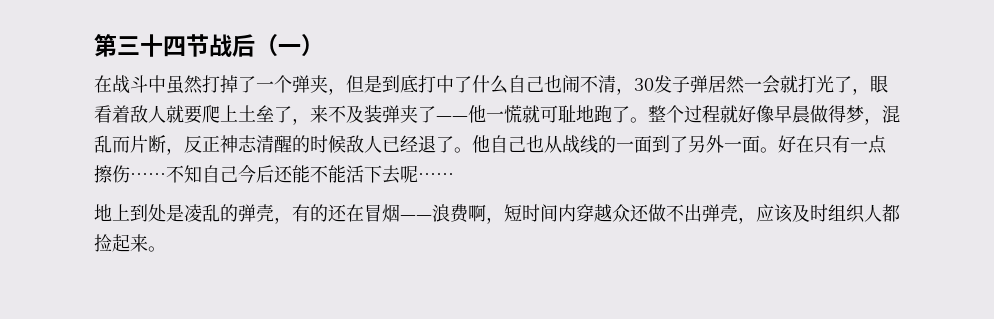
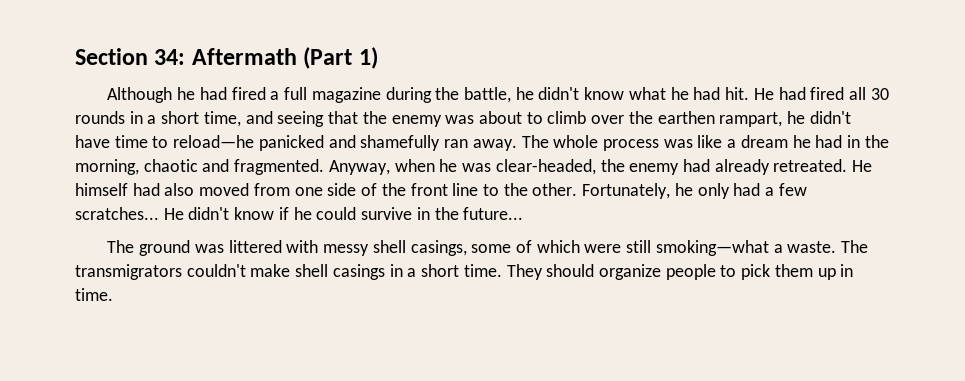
[94,34,324,58] [94,75,888,95] [94,105,900,125] [94,135,887,155] [94,165,454,184] [94,204,900,224] [94,234,166,252] 第三十四节战后（一） // 在战斗中虽然打掉了一个弹夹，但是到底打中了什么自己也闹不清，30发子弹居然一会就打光了，眼看着敌人就要爬上土垒了，来不及装弹夹了——他一慌就可耻地跑了。整个过程就好像早晨做得梦，混乱而片断，反正神志清醒的时候敌人已经退了。他自己也从战线的一面到了另外一面。好在只有一点擦伤……不知自己今后还能不能活下去呢…… // 地上到处是凌乱的弹壳，有的还在冒烟——浪费啊，短时间内穿越众还做不出弹壳，应该及时组织人都捡起来。 -> [75,47,378,69] [107,87,889,103] [75,111,851,127] [75,135,889,151] [75,159,873,175] [75,183,807,199] [75,207,524,220] [107,240,869,256] [75,264,854,280] [75,288,113,301] Section 34: Aftermath (Part 1) // Although he had fired a full magazine during the battle, he didn't know what he had hit. He had fired all 30 rounds in a short time, and seeing that the enemy was about to climb over the earthen rampart, he didn't have time to reload—he panicked and shamefully ran away. The whole process was like a dream he had in the morning, chaotic and fragmented. Anyway, when he was clear-headed, the enemy had already retreated. He himself had also moved from one side of the front line to the other. Fortunately, he only had a few scratches... He didn't know if he could survive in the future... // The ground was littered with messy shell casings, some of which were still smoking—what a waste. The transmigrators couldn't make shell casings in a short time. They should organize people to pick them up in time.

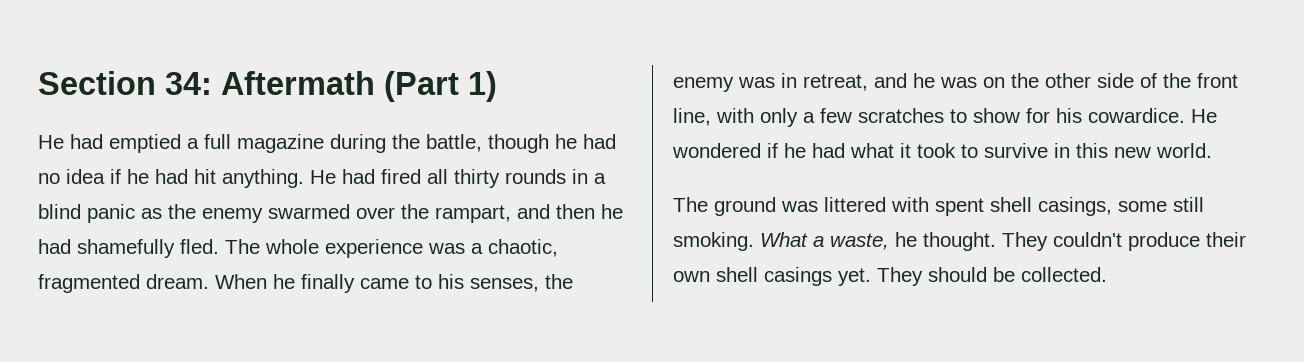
[107,87,266,103] Although he had fired -> [38,134,181,153] He had emptied
[515,87,750,100] he didn't know what he had hit. -> [488,134,616,153] [38,169,304,188] though he had no idea if he had hit anything.
[870,88,889,100] 30 -> [454,169,500,188] thirty
[161,111,851,127] [75,135,889,151] [75,159,873,175] [75,183,807,199] [75,207,524,220] short time, and seeing that the enemy was about to climb over the earthen rampart, he didn't have time to reload—he panicked and shamefully ran away. The whole process was like a dream he had in the morning, chaotic and fragmented. Anyway, when he was clear-headed, the enemy had already retreated. He himself had also moved from one side of the front line to the other. Fortunately, he only had a few scratches... He didn't know if he could survive in the future... -> [38,204,623,223] [38,239,558,258] [38,274,573,293] [673,73,1238,92] [673,108,1217,127] [672,143,1212,158] blind panic as the enemy swarmed over the rampart, and then he had shamefully fled. The whole experience was a chaotic, fragmented dream. When he finally came to his senses, the enemy was in retreat, and he was on the other side of the front line, with only a few scratches to show for his cowardice. He wondered if he had what it took to survive in this new world.
[323,244,370,256] messy -> [935,198,984,216] spent
[515,240,869,256] [75,264,854,280] [75,288,113,301] of which were still smoking—what a waste. The transmigrators couldn't make shell casings in a short time. They should organize people to pick them up in time. -> [1173,197,1204,212] [673,232,1246,251] [673,267,1107,286] still smoking. What a waste, he thought. They couldn't produce their own shell casings yet. They should be collected.

